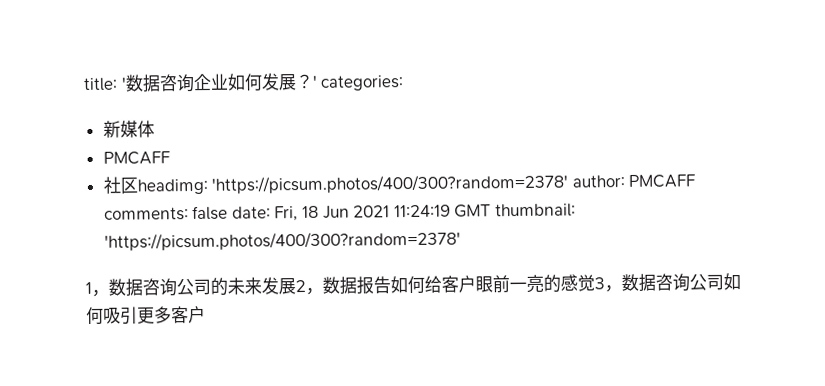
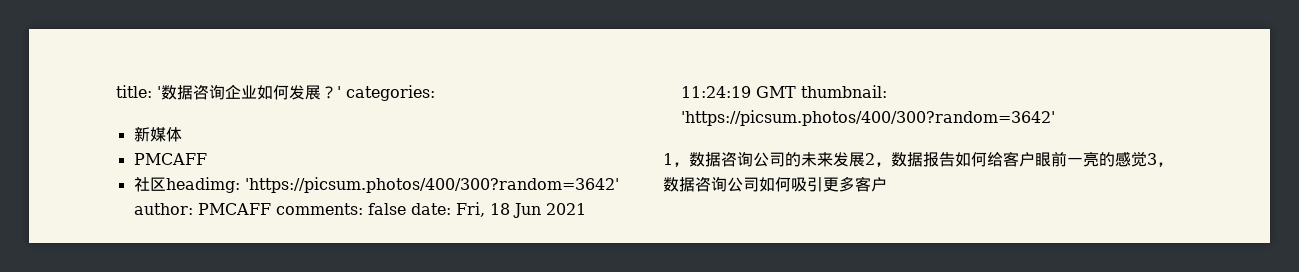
[211,173,569,194] 'https://picsum.photos/400/300?random=2378' -> [244,177,619,193] 'https://picsum.photos/400/300?random=3642'
[103,230,461,251] 'https://picsum.photos/400/300?random=2378' -> [680,110,1055,126] 'https://picsum.photos/400/300?random=3642'

